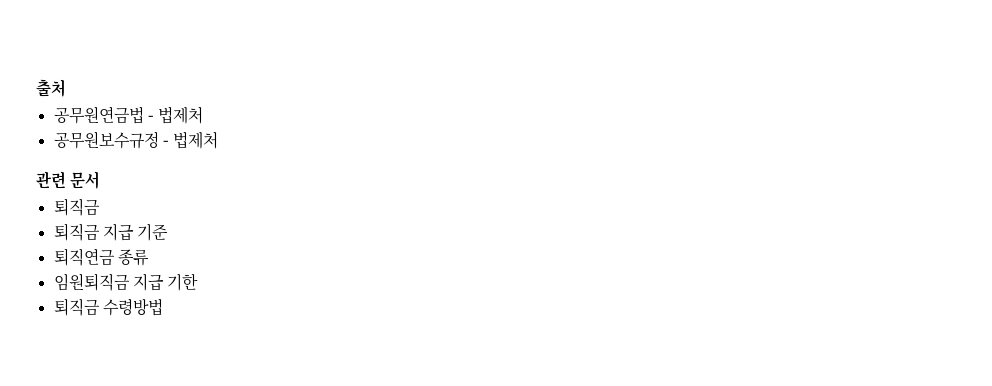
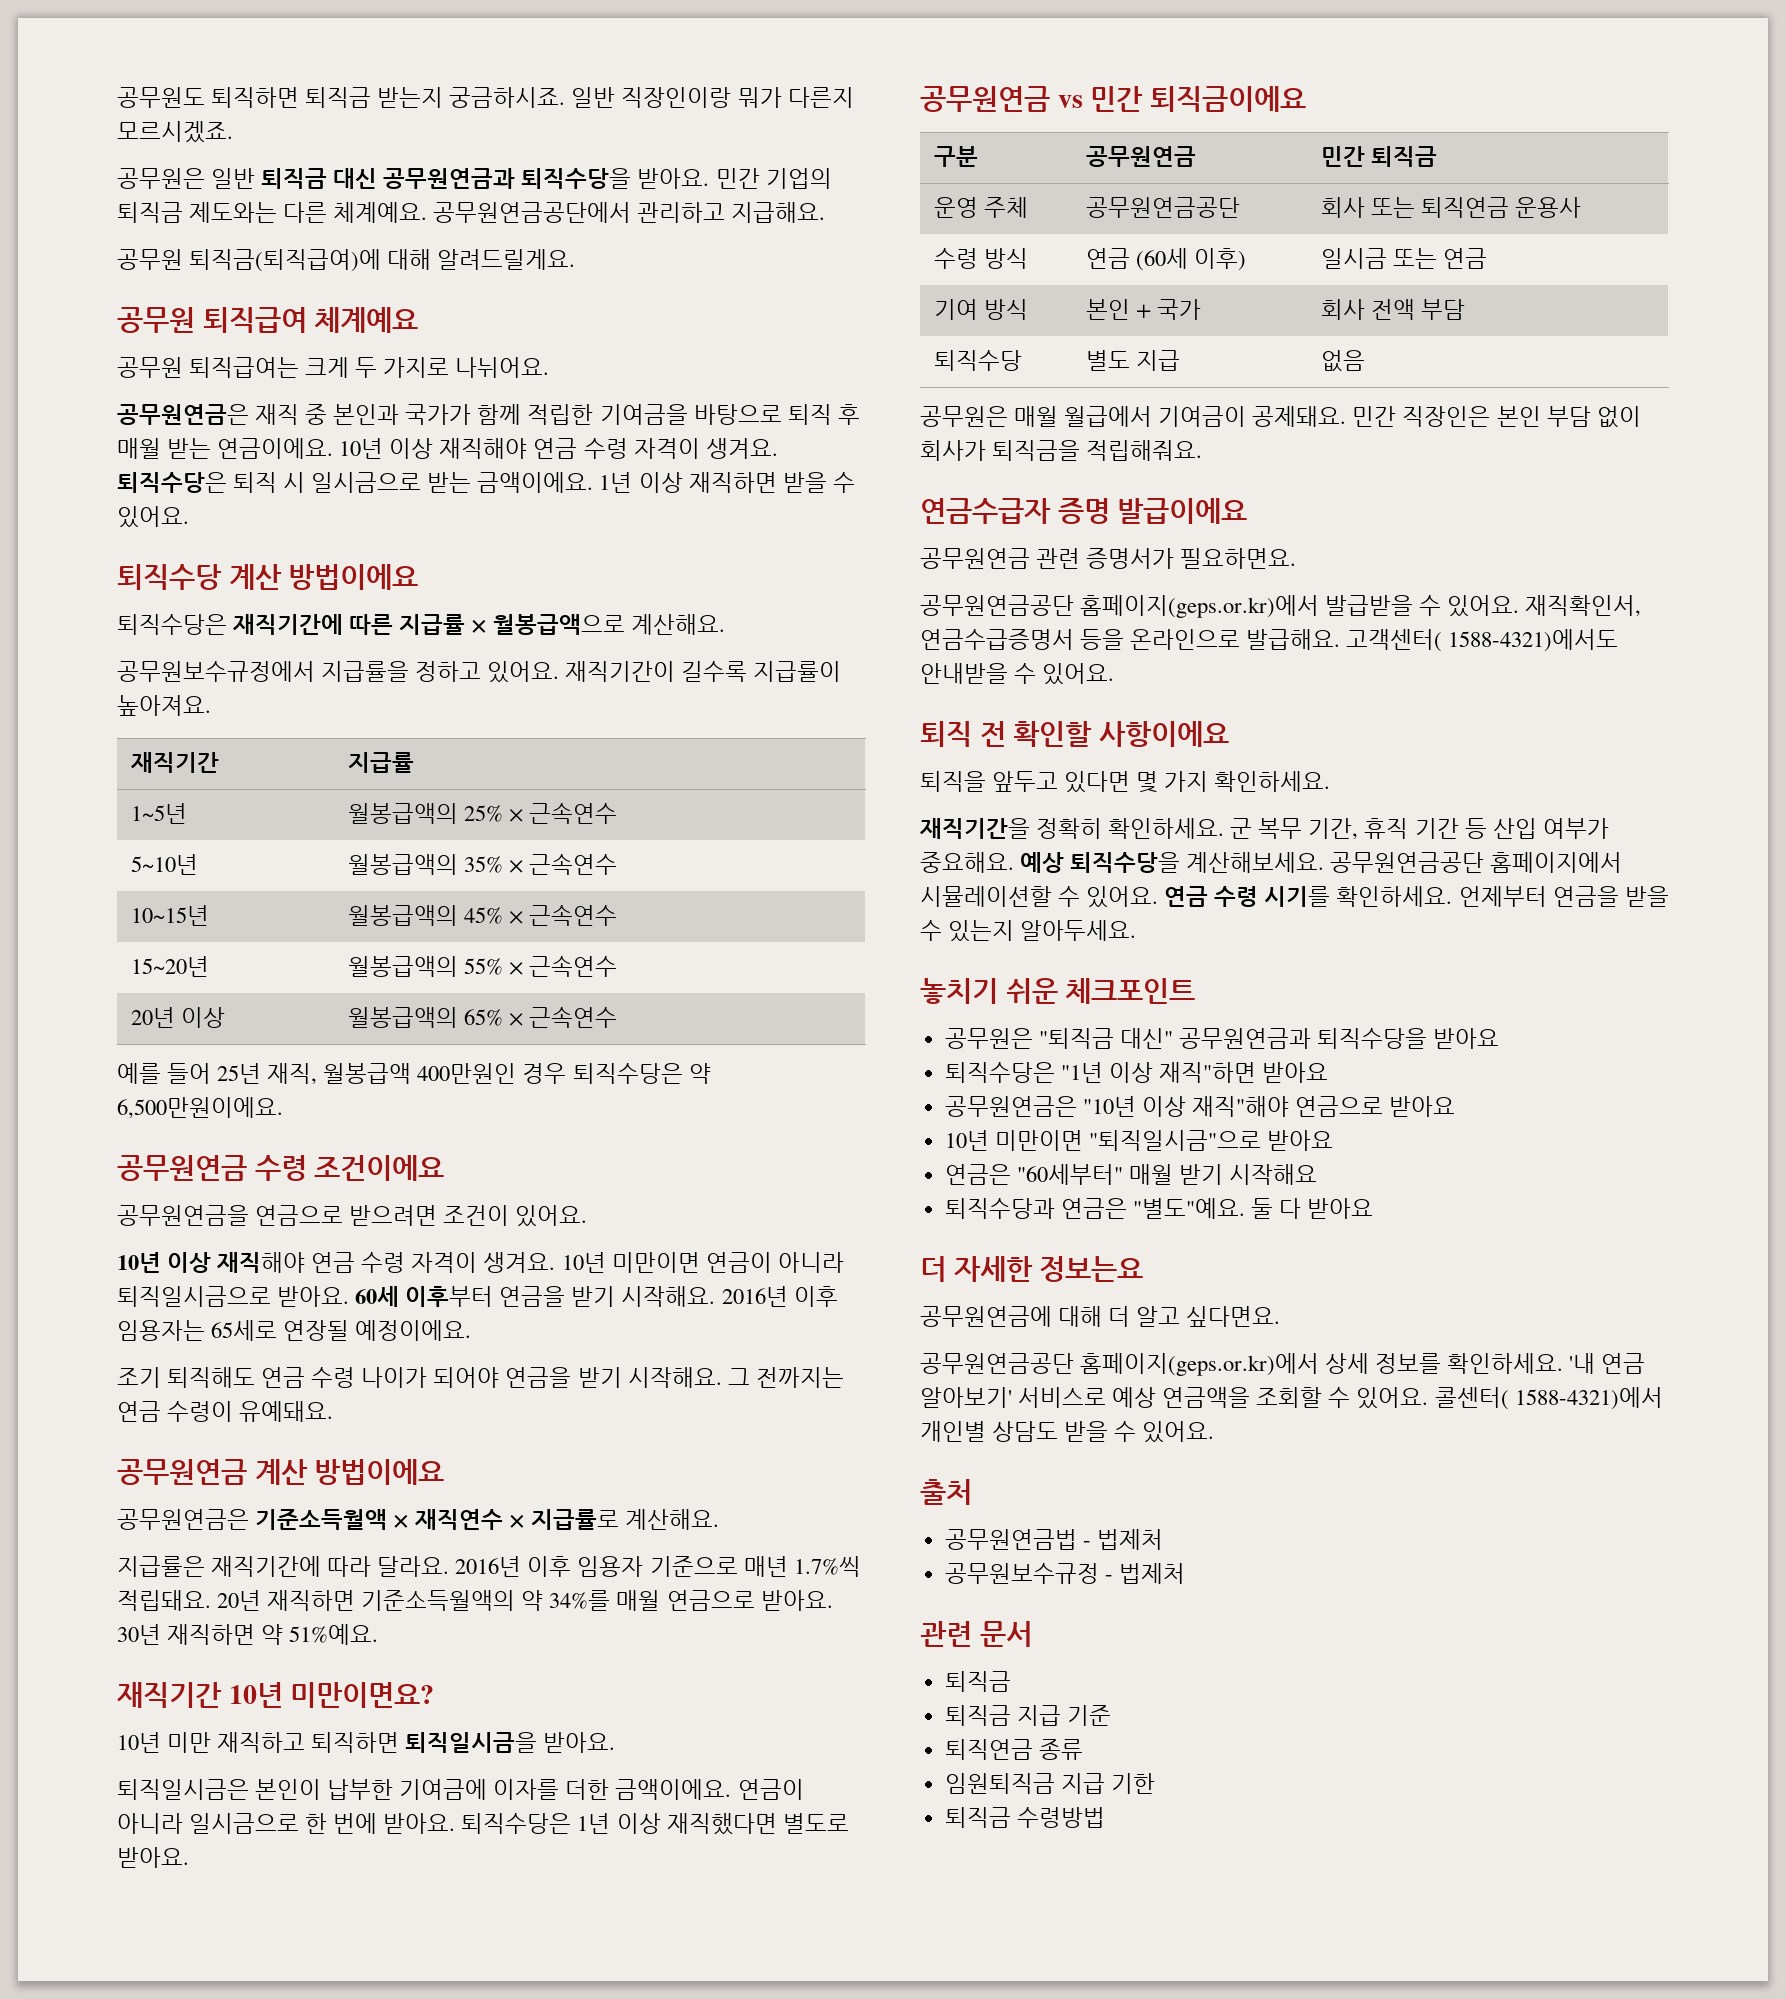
(36, 88) none -> [117,87,854,108] [117,121,233,143] [117,168,832,189] [117,202,826,223] [117,249,576,272] [117,307,419,333] [117,357,550,378] [117,404,860,425] [117,438,778,459] [117,472,855,493] [117,506,189,528] [117,564,419,590] [117,614,726,635] [117,661,842,683] [117,695,211,716] [130,752,219,773] [347,752,414,773] [130,803,187,824] [347,802,617,824] [130,854,198,875] [347,853,617,875] [130,905,209,926] [347,904,617,926] [130,956,209,977] [347,955,617,977] [130,1007,225,1028] [347,1006,617,1028] [117,1063,711,1085] [117,1097,283,1119] [117,1155,445,1181] [117,1205,588,1227] [117,1252,844,1273] [117,1286,838,1307] [117,1320,472,1341] [117,1367,844,1388] [117,1401,334,1422] [117,1459,445,1485] [117,1509,720,1530] [117,1556,861,1577] [117,1590,833,1611] [117,1624,379,1645] [117,1682,435,1708] [117,1732,616,1753] [117,1779,804,1800] [117,1813,849,1835] [117,1847,189,1868] [920,86,1306,112] [933,146,978,167] [1085,146,1196,167] [1320,146,1437,167] [933,197,1028,218] [1085,197,1240,218] [1320,197,1581,218] [933,248,1028,269] [1085,248,1246,271] [1320,248,1487,269] [933,299,1028,320] [1085,299,1201,320] [1320,299,1465,320] [933,350,1022,371] [1085,350,1180,371] [1320,350,1365,372] [920,406,1641,428] [920,440,1203,461] [920,498,1248,524] [920,548,1297,569] [920,595,1642,618] [920,629,1619,652] [920,663,1115,685] [920,721,1229,747] [920,771,1331,793] [920,818,1609,840] [920,852,1623,873] [920,886,1669,908] [920,920,1137,942] [920,978,1196,1004] [944,1028,1500,1049] [944,1062,1329,1083] [944,1096,1456,1117] [944,1130,1333,1151] [944,1164,1318,1185] [944,1198,1374,1219] [920,1256,1144,1282] [920,1306,1281,1327] [920,1353,1646,1376] [920,1387,1663,1410] [920,1421,1215,1443] 공무원도 퇴직하면 퇴직금 받는지 궁금하시죠. 일반 직장인이랑 뭐가 다른지 모르시겠죠. // 공무원은 일반 퇴직금 대신 공무원연금과 퇴직수당을 받아요. 민간 기업의 퇴직금 제도와는 다른 체계예요. 공무원연금공단에서 관리하고 지급해요. // 공무원 퇴직금(퇴직급여)에 대해 알려드릴게요. // 공무원 퇴직급여 체계예요 // 공무원 퇴직급여는 크게 두 가지로 나뉘어요. // 공무원연금은 재직 중 본인과 국가가 함께 적립한 기여금을 바탕으로 퇴직 후 매월 받는 연금이에요. 10년 이상 재직해야 연금 수령 자격이 생겨요. 퇴직수당은 퇴직 시 일시금으로 받는 금액이에요. 1년 이상 재직하면 받을 수 있어요. // 퇴직수당 계산 방법이에요 // 퇴직수당은 재직기간에 따른 지급률 × 월봉급액으로 계산해요. // 공무원보수규정에서 지급률을 정하고 있어요. 재직기간이 길수록 지급률이 높아져요. // 재직기간 | 지급률 // 1~5년 | 월봉급액의 25% × 근속연수 // 5~10년 | 월봉급액의 35% × 근속연수 // 10~15년 | 월봉급액의 45% × 근속연수 // 15~20년 | 월봉급액의 55% × 근속연수 // 20년 이상 | 월봉급액의 65% × 근속연수 // 예를 들어 25년 재직, 월봉급액 400만원인 경우 퇴직수당은 약 6,500만원이에요. // 공무원연금 수령 조건이에요 // 공무원연금을 연금으로 받으려면 조건이 있어요. // 10년 이상 재직해야 연금 수령 자격이 생겨요. 10년 미만이면 연금이 아니라 퇴직일시금으로 받아요. 60세 이후부터 연금을 받기 시작해요. 2016년 이후 임용자는 65세로 연장될 예정이에요. // 조기 퇴직해도 연금 수령 나이가 되어야 연금을 받기 시작해요. 그 전까지는 연금 수령이 유예돼요. // 공무원연금 계산 방법이에요 // 공무원연금은 기준소득월액 × 재직연수 × 지급률로 계산해요. // 지급률은 재직기간에 따라 달라요. 2016년 이후 임용자 기준으로 매년 1.7%씩 적립돼요. 20년 재직하면 기준소득월액의 약 34%를 매월 연금으로 받아요. 30년 재직하면 약 51%예요. // 재직기간 10년 미만이면요? // 10년 미만 재직하고 퇴직하면 퇴직일시금을 받아요. // 퇴직일시금은 본인이 납부한 기여금에 이자를 더한 금액이에요. 연금이 아니라 일시금으로 한 번에 받아요. 퇴직수당은 1년 이상 재직했다면 별도로 받아요. // 공무원연금 vs 민간 퇴직금이에요 // 구분 | 공무원연금 | 민간 퇴직금 // 운영 주체 | 공무원연금공단 | 회사 또는 퇴직연금 운용사 // 수령 방식 | 연금 (60세 이후) | 일시금 또는 연금 // 기여 방식 | 본인 + 국가 | 회사 전액 부담 // 퇴직수당 | 별도 지급 | 없음 // 공무원은 매월 월급에서 기여금이 공제돼요. 민간 직장인은 본인 부담 없이 회사가 퇴직금을 적립해줘요. // 연금수급자 증명 발급이에요 // 공무원연금 관련 증명서가 필요하면요. // 공무원연금공단 홈페이지(geps.or.kr)에서 발급받을 수 있어요. 재직확인서, 연금수급증명서 등을 온라인으로 발급해요. 고객센터( 1588-4321)에서도 안내받을 수 있어요. // 퇴직 전 확인할 사항이에요 // 퇴직을 앞두고 있다면 몇 가지 확인하세요. // 재직기간을 정확히 확인하세요. 군 복무 기간, 휴직 기간 등 산입 여부가 중요해요. 예상 퇴직수당을 계산해보세요. 공무원연금공단 홈페이지에서 시뮬레이션할 수 있어요. 연금 수령 시기를 확인하세요. 언제부터 연금을 받을 수 있는지 알아두세요. // 놓치기 쉬운 체크포인트 // 공무원은 "퇴직금 대신" 공무원연금과 퇴직수당을 받아요 // 퇴직수당은 "1년 이상 재직"하면 받아요 // 공무원연금은 "10년 이상 재직"해야 연금으로 받아요 // 10년 미만이면 "퇴직일시금"으로 받아요 // 연금은 "60세부터" 매월 받기 시작해요 // 퇴직수당과 연금은 "별도"예요. 둘 다 받아요 // 더 자세한 정보는요 // 공무원연금에 대해 더 알고 싶다면요. // 공무원연금공단 홈페이지(geps.or.kr)에서 상세 정보를 확인하세요. '내 연금 알아보기' 서비스로 예상 연금액을 조회할 수 있어요. 콜센터( 1588-4321)에서 개인별 상담도 받을 수 있어요. //

